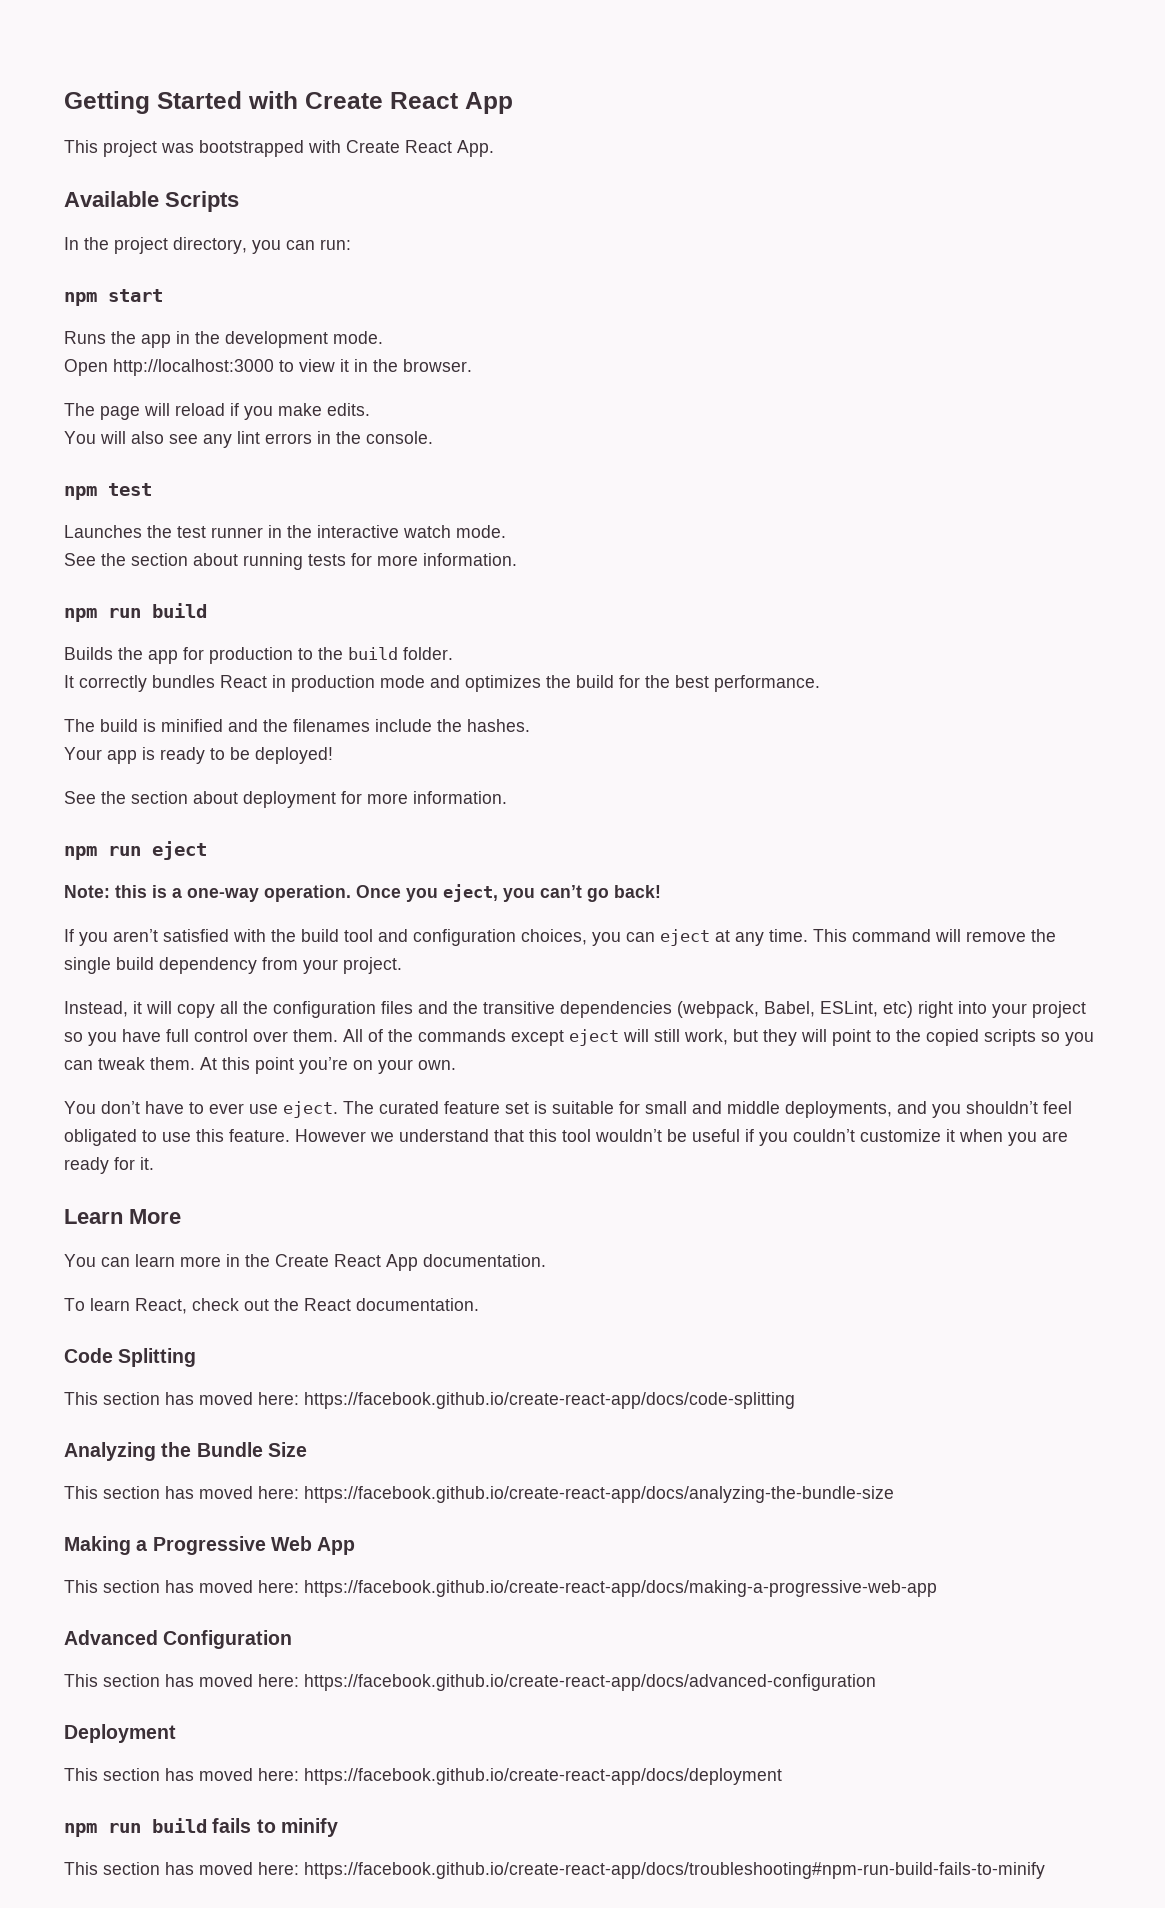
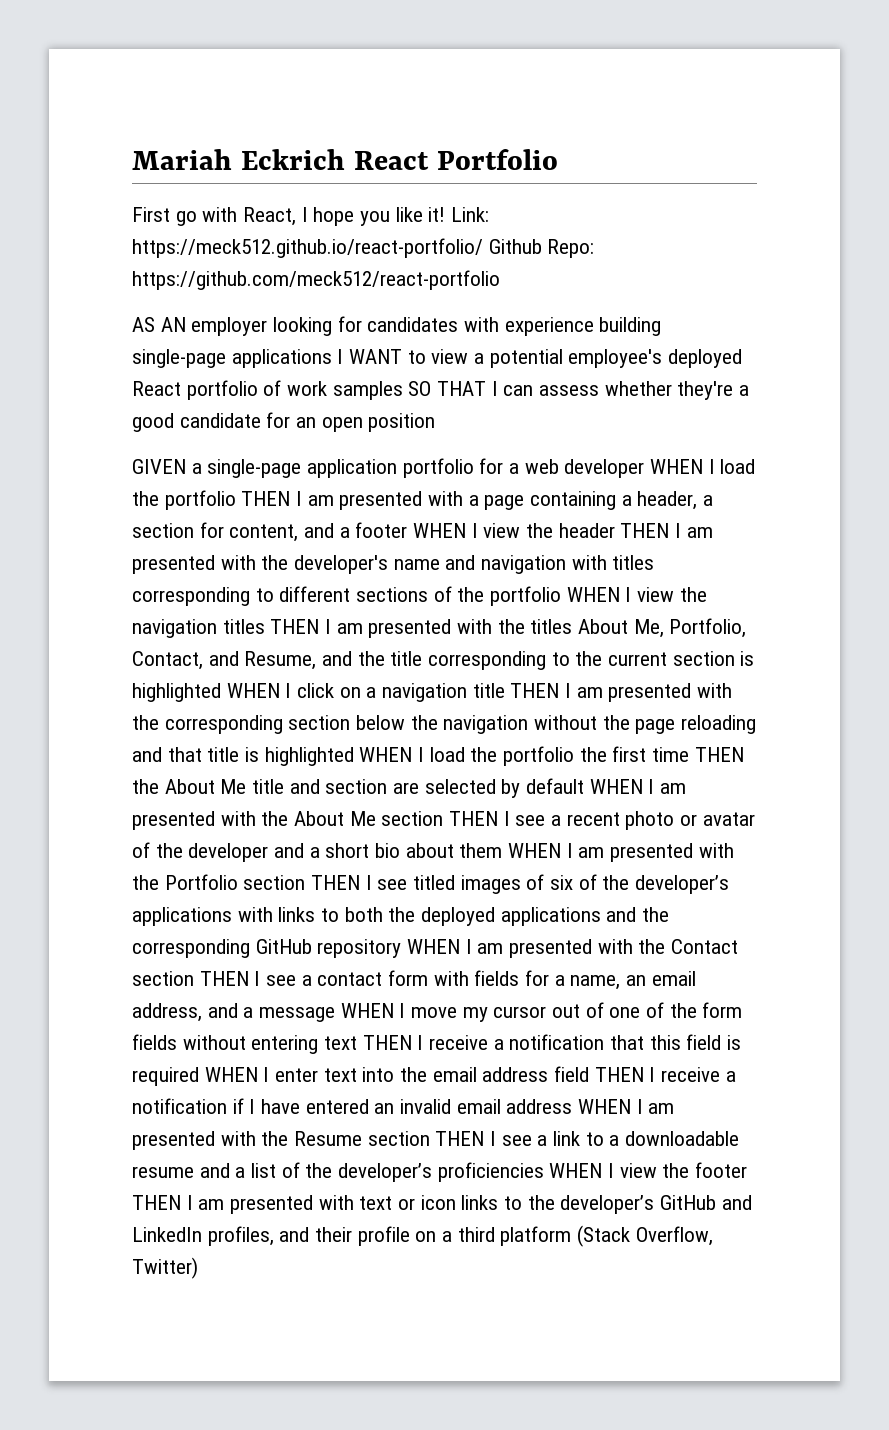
[64,91,513,114] [64,140,494,157] [64,191,239,212] [64,237,351,254] [64,289,163,306] [64,331,383,348] [64,359,472,376] [64,403,370,420] [64,431,433,448] [64,483,152,500] [64,525,506,538] [64,553,517,570] [64,603,207,622] [64,647,453,664] [64,675,820,692] [64,719,530,732] [64,747,333,764] [64,791,507,808] [64,841,207,860] [64,884,661,902] [64,929,1056,946] [64,957,402,974] [64,1001,1086,1018] [64,1029,1094,1046] [64,1057,456,1074] [64,1101,1072,1118] [64,1129,1068,1146] [64,1157,154,1174] [64,1209,181,1224] [64,1254,546,1271] [64,1298,479,1314] [64,1348,197,1367] [64,1392,795,1409] [64,1442,307,1461] [64,1486,894,1503] [64,1536,356,1555] [64,1580,937,1597] [64,1630,293,1649] [64,1674,876,1691] [64,1724,176,1743] [64,1768,782,1785] [64,1818,338,1837] [64,1862,1045,1879] Getting Started with Create React App // This project was bootstrapped with Create React App. // Available Scripts // In the project directory, you can run: // npm start // Runs the app in the development mode. // Open http://localhost:3000 to view it in the browser. // The page will reload if you make edits. // You will also see any lint errors in the console. // npm test // Launches the test runner in the interactive watch mode. // See the section about running tests for more information. // npm run build // Builds the app for production to the build folder. // It correctly bundles React in production mode and optimizes the build for the best performance. // The build is minified and the filenames include the hashes. // Your app is ready to be deployed! // See the section about deployment for more information. // npm run eject // Note: this is a one-way operation. Once you eject, you can’t go back! // If you aren’t satisfied with the build tool and configuration choices, you can eject at any time. This command will remove the single build dependency from your project. // Instead, it will copy all the configuration files and the transitive dependencies (webpack, Babel, ESLint, etc) right into your project so you have full control over them. All of the commands except eject will still work, but they will point to the copied scripts so you can tweak them. At this point you’re on your own. // You don’t have to ever use eject. The curated feature set is suitable for small and middle deployments, and you shouldn’t feel obligated to use this feature. However we understand that this tool wouldn’t be useful if you couldn’t customize it when you are ready for it. // Learn More // You can learn more in the Create React App documentation. // To learn React, check out the React documentation. // Code Splitting // This section has moved here: https://facebook.github.io/create-react-app/docs/code-splitting // Analyzing the Bundle Size // This section has moved here: https://facebook.github.io/create-react-app/docs/analyzing-the-bundle-size // Making a Progressive Web App // This section has moved here: https://facebook.github.io/create-react-app/docs/making-a-progressive-web-app // Advanced Configuration // This section has moved here: https://facebook.github.io/create-react-app/docs/advanced-configuration // Deployment // This section has moved here: https://facebook.github.io/create-react-app/docs/deployment // npm run build fails to minify // This section has moved here: https://facebook.github.io/create-react-app/docs/troubleshooting#npm-run-build-fails-to-minify -> [132,149,558,170] [132,207,490,226] [132,238,595,258] [132,270,500,290] [132,316,662,336] [132,349,743,368] [132,380,750,400] [132,412,436,432] [132,458,756,478] [132,490,714,510] [132,522,713,542] [132,555,655,574] [132,586,707,606] [132,618,747,638] [132,651,755,670] [132,683,733,702] [132,715,757,734] [132,746,744,766] [132,778,687,798] [132,811,755,830] [132,842,734,862] [132,874,730,894] [132,907,670,926] [132,939,739,958] [132,970,696,990] [132,1002,743,1022] [132,1034,742,1054] [132,1066,736,1086] [132,1098,675,1114] [132,1131,740,1150] [132,1162,748,1182] [132,1195,752,1214] [132,1225,713,1247] [132,1257,198,1279] Mariah Eckrich React Portfolio // First go with React, I hope you like it! Link: https://meck512.github.io/react-portfolio/ Github Repo: https://github.com/meck512/react-portfolio // AS AN employer looking for candidates with experience building single-page applications I WANT to view a potential employee's deployed React portfolio of work samples SO THAT I can assess whether they're a good candidate for an open position // GIVEN a single-page application portfolio for a web developer WHEN I load the portfolio THEN I am presented with a page containing a header, a section for content, and a footer WHEN I view the header THEN I am presented with the developer's name and navigation with titles corresponding to different sections of the portfolio WHEN I view the navigation titles THEN I am presented with the titles About Me, Portfolio, Contact, and Resume, and the title corresponding to the current section is highlighted WHEN I click on a navigation title THEN I am presented with the corresponding section below the navigation without the page reloading and that title is highlighted WHEN I load the portfolio the first time THEN the About Me title and section are selected by default WHEN I am presented with the About Me section THEN I see a recent photo or avatar of the developer and a short bio about them WHEN I am presented with the Portfolio section THEN I see titled images of six of the developer’s applications with links to both the deployed applications and the corresponding GitHub repository WHEN I am presented with the Contact section THEN I see a contact form with fields for a name, an email address, and a message WHEN I move my cursor out of one of the form fields without entering text THEN I receive a notification that this field is required WHEN I enter text into the email address field THEN I receive a notification if I have entered an invalid email address WHEN I am presented with the Resume section THEN I see a link to a downloadable resume and a list of the developer’s proficiencies WHEN I view the footer THEN I am presented with text or icon links to the developer’s GitHub and LinkedIn profiles, and their profile on a third platform (Stack Overflow, Twitter)

